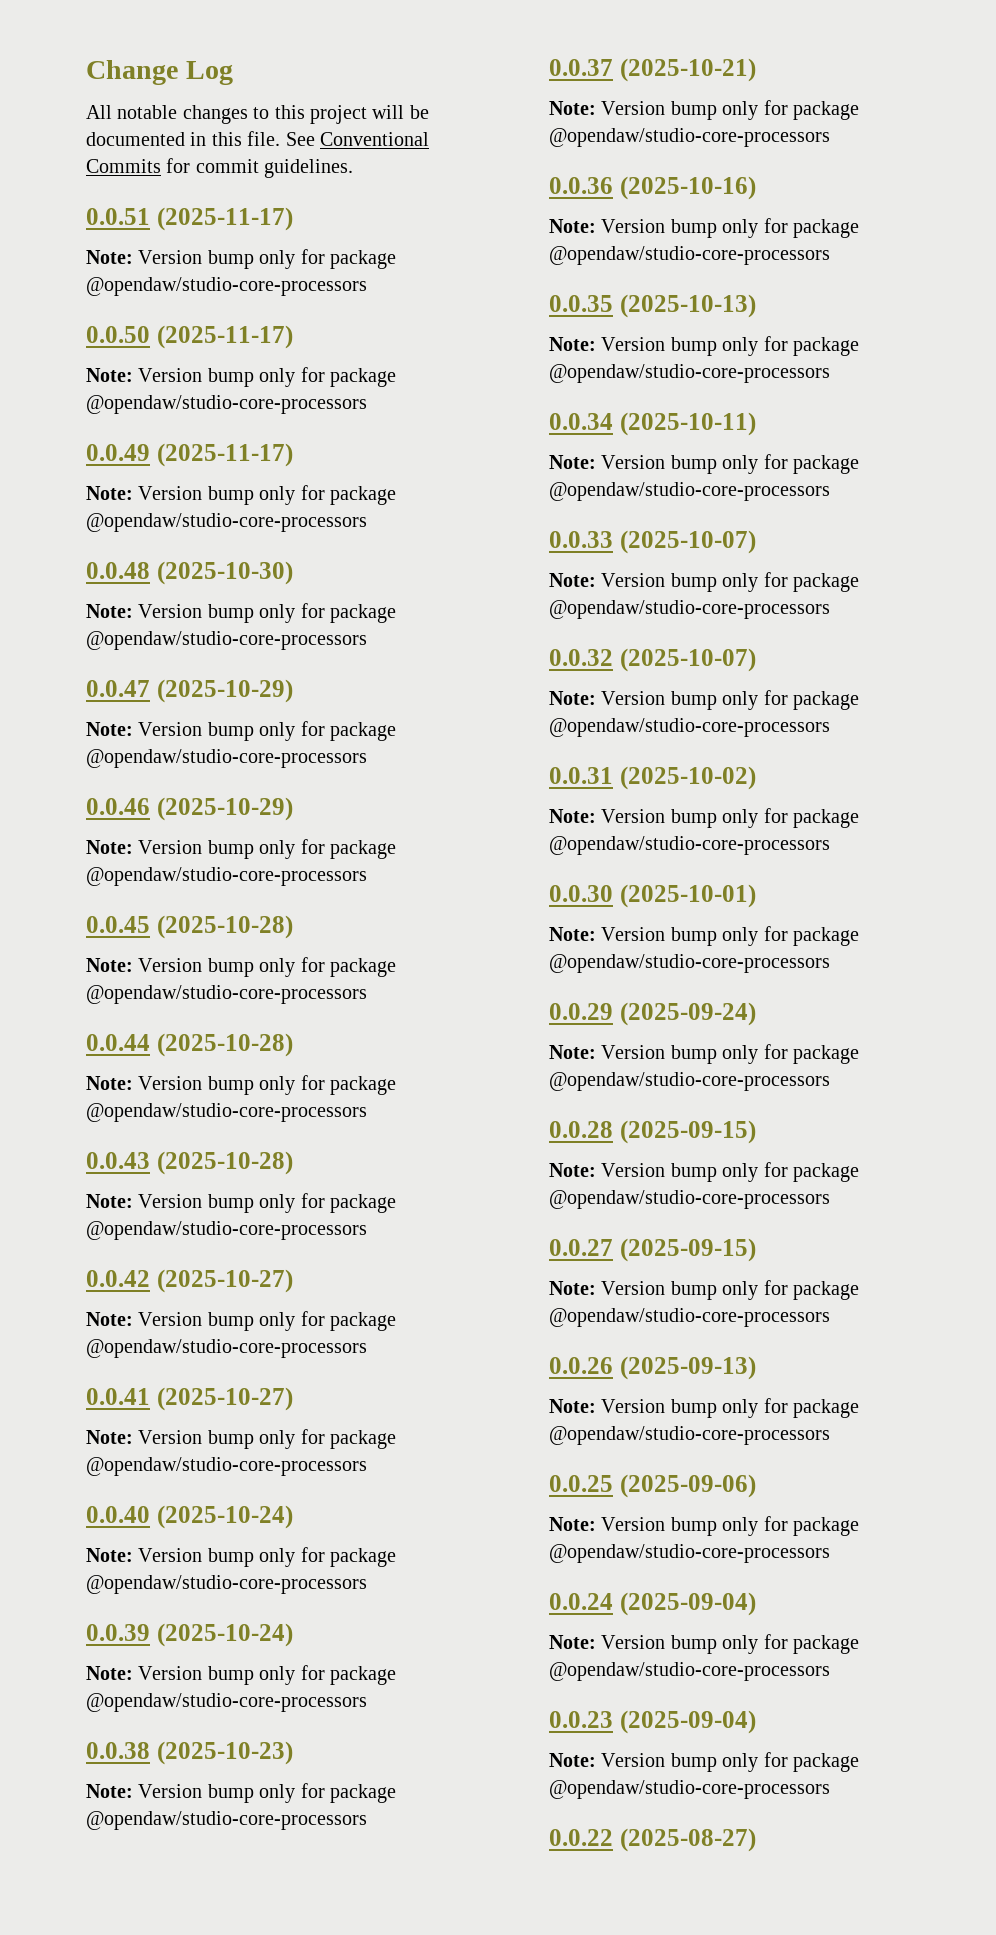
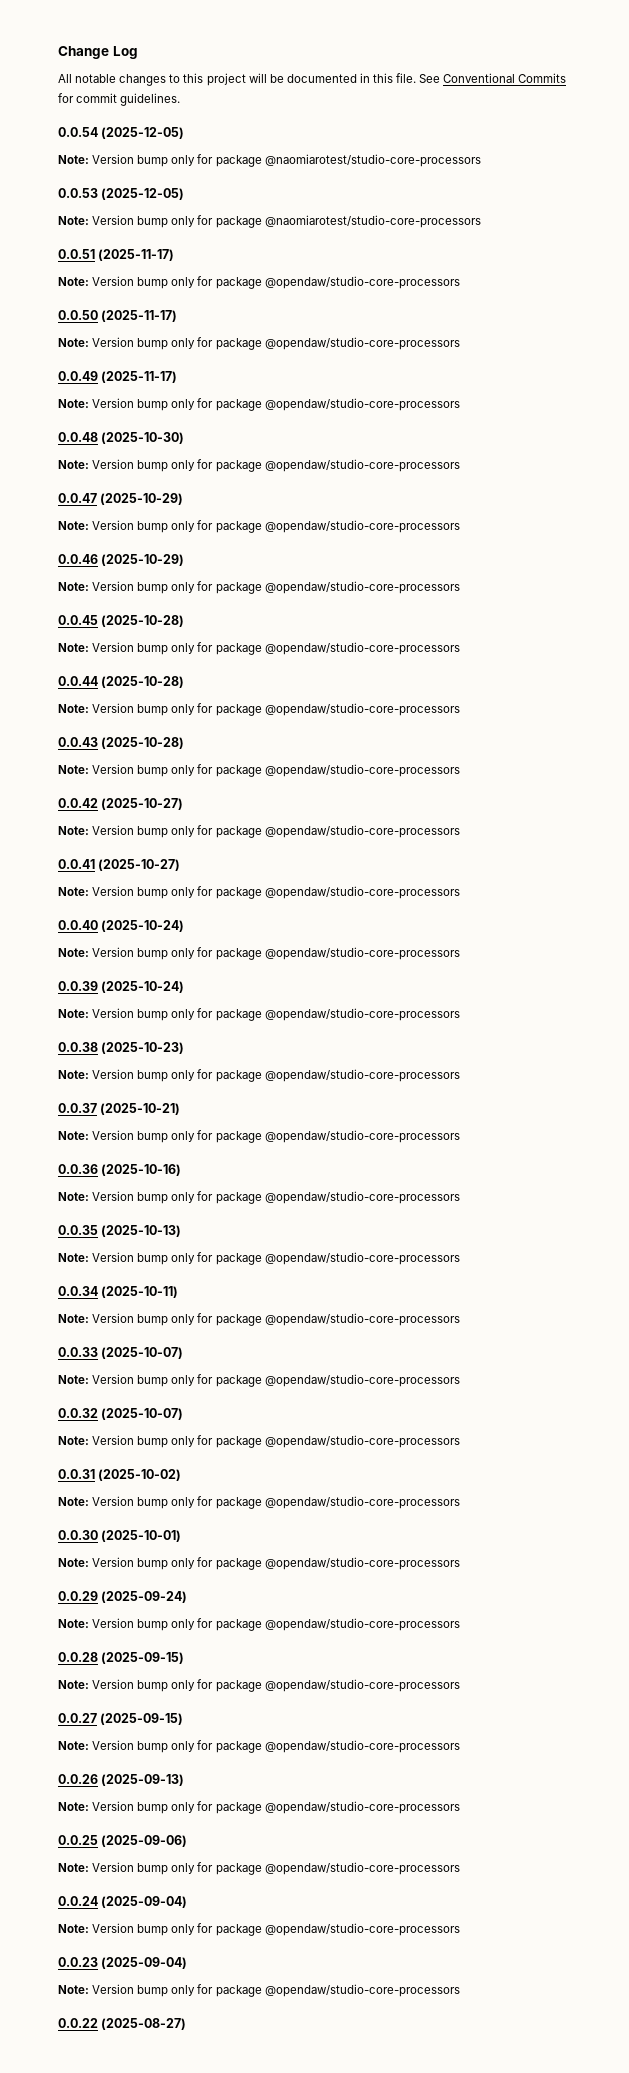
(354, 168) none -> [58,127,185,139] [58,154,481,167] [58,188,185,200] [58,215,481,228] // 0.0.54 (2025-12-05) // Note: Version bump only for package @naomiarotest/studio-core-processors // 0.0.53 (2025-12-05) // Note: Version bump only for package @naomiarotest/studio-core-processors

